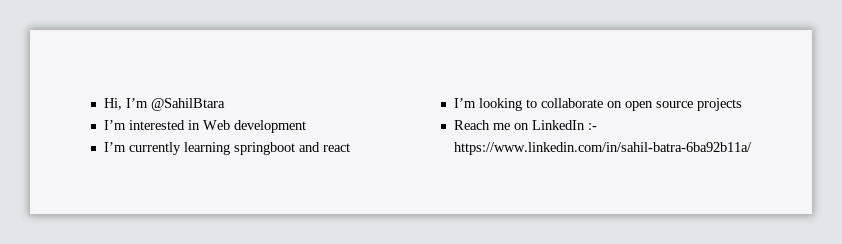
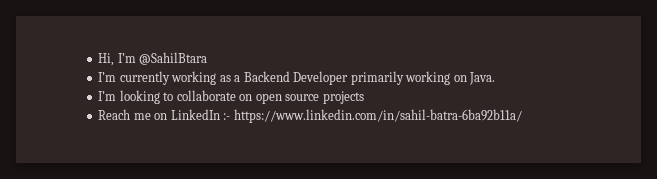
[128,120,306,133] [103,142,350,155] interested in Web development // I’m currently learning springboot and react -> [119,71,496,85] currently working as a Backend Developer primarily working on Java.

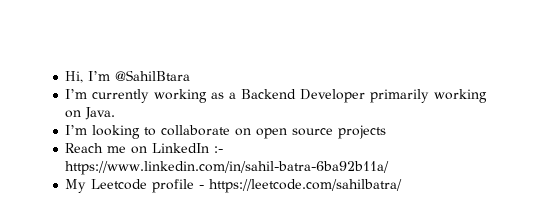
(522, 116) none -> [65,179,403,193] // My Leetcode profile - https://leetcode.com/sahilbatra/

